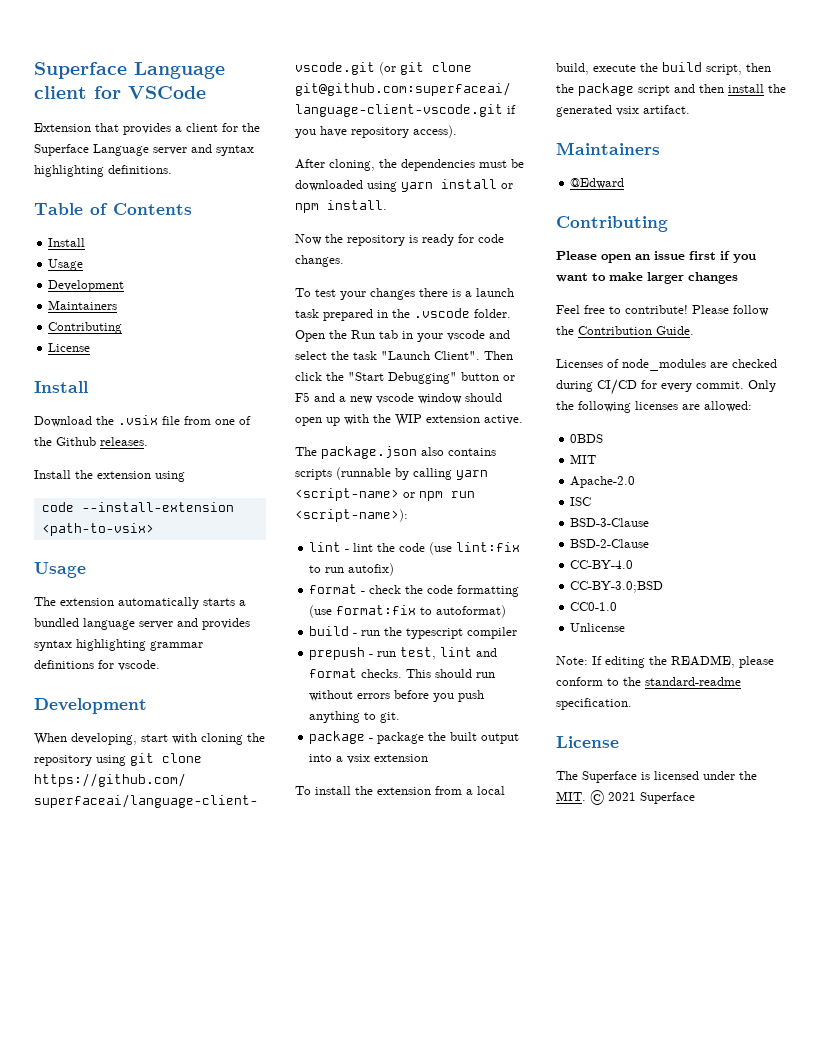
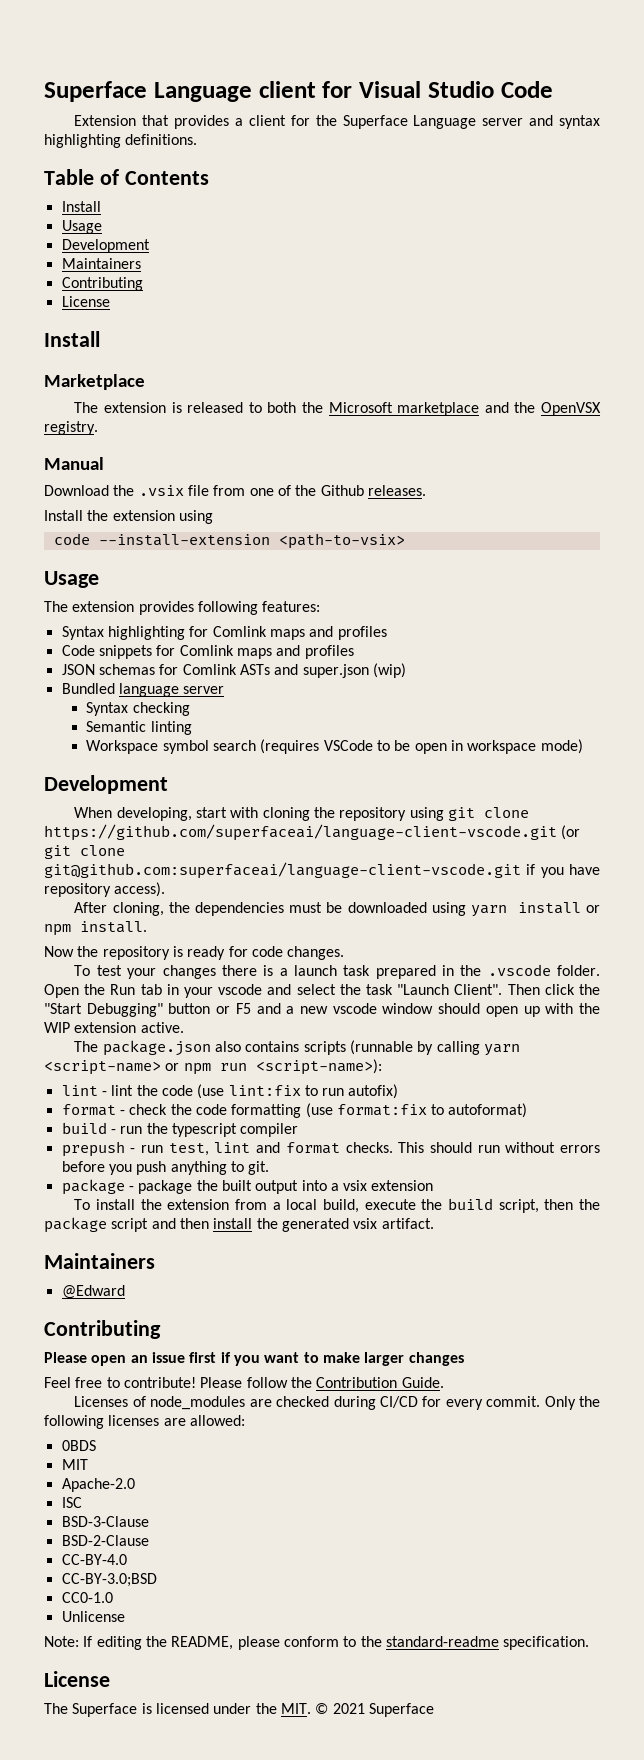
[128,86,206,99] VSCode -> [359,81,553,98] Visual Studio Code
(88, 387) none -> [44,374,145,390] [74,402,601,416] [44,421,98,435] [44,457,104,470] // Marketplace // The extension is released to both the Microsoft marketplace and the OpenVSX registry. // Manual
[118,597,246,609] [34,618,250,630] [34,639,203,651] [34,660,160,671] automatically starts a bundled language server and provides syntax highlighting grammar definitions for vscode. -> [138,601,321,615] [61,626,387,640] [61,645,354,659] [61,663,406,678] [61,683,225,697] [86,702,190,716] [86,721,192,735] [86,739,583,754] provides following features: // Syntax highlighting for Comlink maps and profiles // Code snippets for Comlink maps and profiles // JSON schemas for Comlink ASTs and super.json (wip) // Bundled language server // Syntax checking // Semantic linting // Workspace symbol search (requires VSCode to be open in workspace mode)

